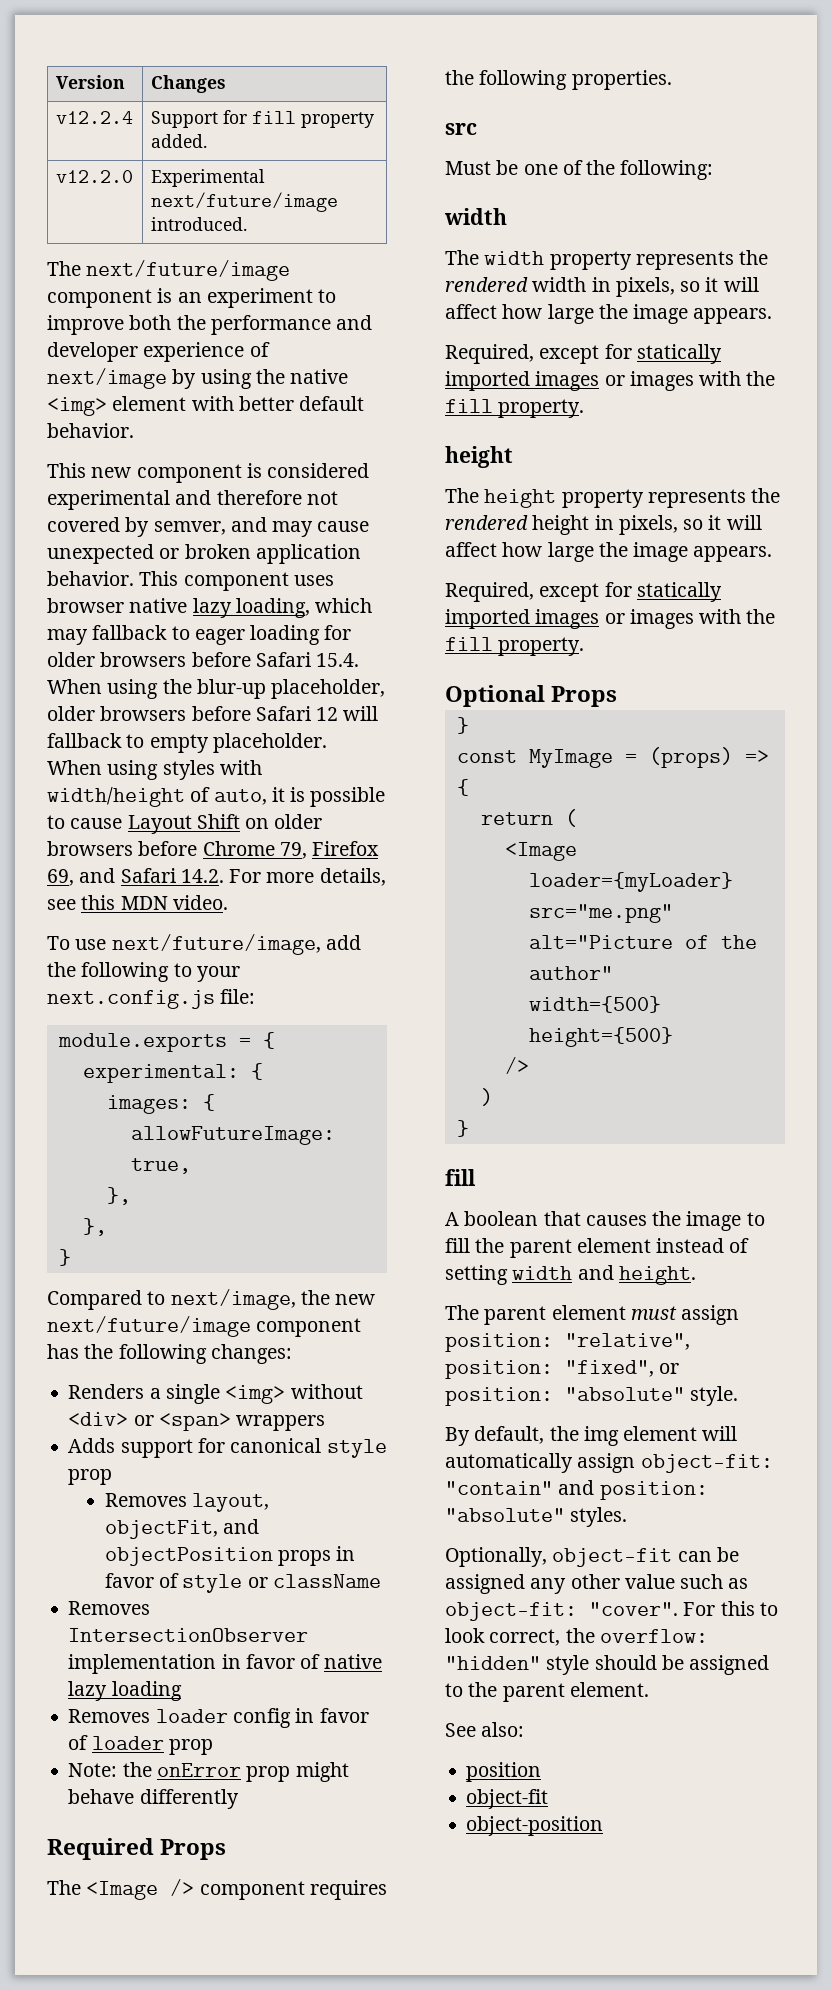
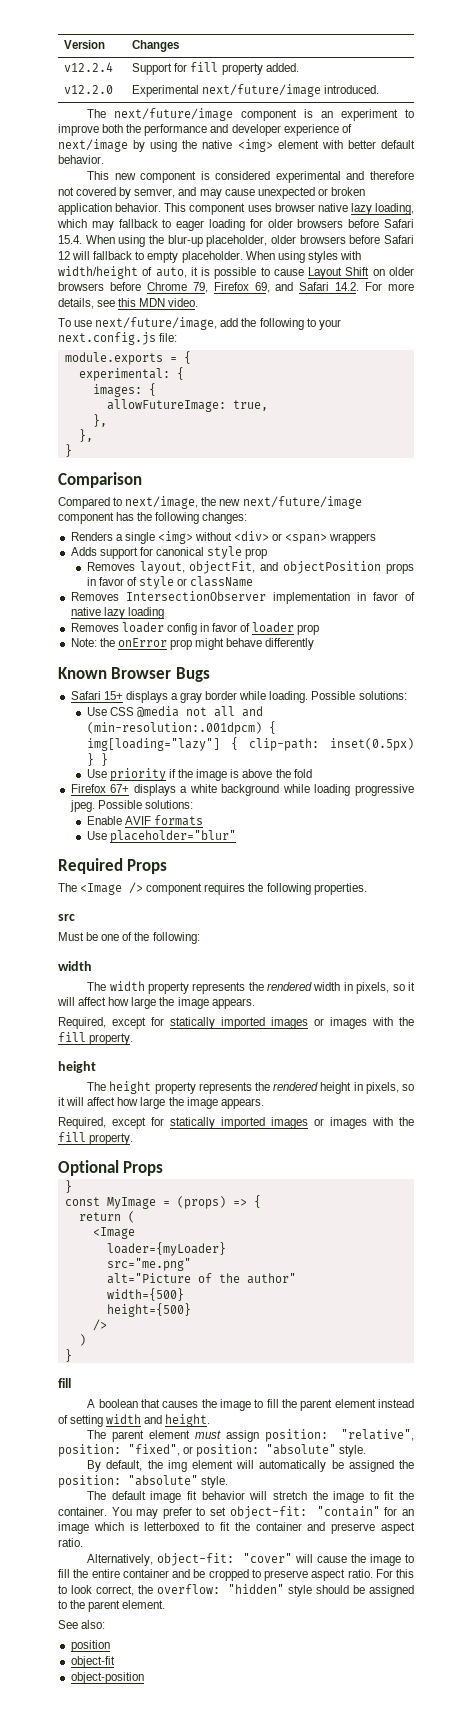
(71, 1257) none -> [58,472,142,488] // Comparison
(239, 1799) none -> [58,667,210,682] [70,691,407,703] [86,706,263,717] [86,721,276,735] [86,737,414,751] [86,753,108,766] [86,768,312,781] [70,784,414,796] [69,800,193,812] [86,815,203,826] [86,830,236,843] // Known Browser Bugs // Safari 15+ displays a gray border while loading. Possible solutions: // Use CSS @media not all and (min-resolution:.001dpcm) { img[loading="lazy"] { clip-path: inset(0.5px) } } // Use priority if the image is above the fold // Firefox 67+ displays a white background while loading progressive jpeg. Possible solutions: // Enable AVIF formats // Use placeholder="blur"
[577,1453,773,1473] [445,1480,708,1500] [445,1507,628,1527] [445,1547,739,1567] [445,1574,749,1594] [445,1602,678,1621] assign object-fit: "contain" and position: "absolute" styles. // Optionally, object-fit can be assigned any other value such as object-fit: "cover". -> [331,1460,414,1472] [58,1475,229,1488] [87,1491,414,1503] [58,1506,414,1519] [58,1522,416,1534] [58,1538,83,1547] [87,1553,414,1566] [58,1569,373,1581] be assigned the position: "absolute" style. // The default image fit behavior will stretch the image to fit the container. You may prefer to set object-fit: "contain" for an image which is letterboxed to fit the container and preserve aspect ratio. // Alternatively, object-fit: "cover" will cause the image to fill the entire container and be cropped to preserve aspect ratio.

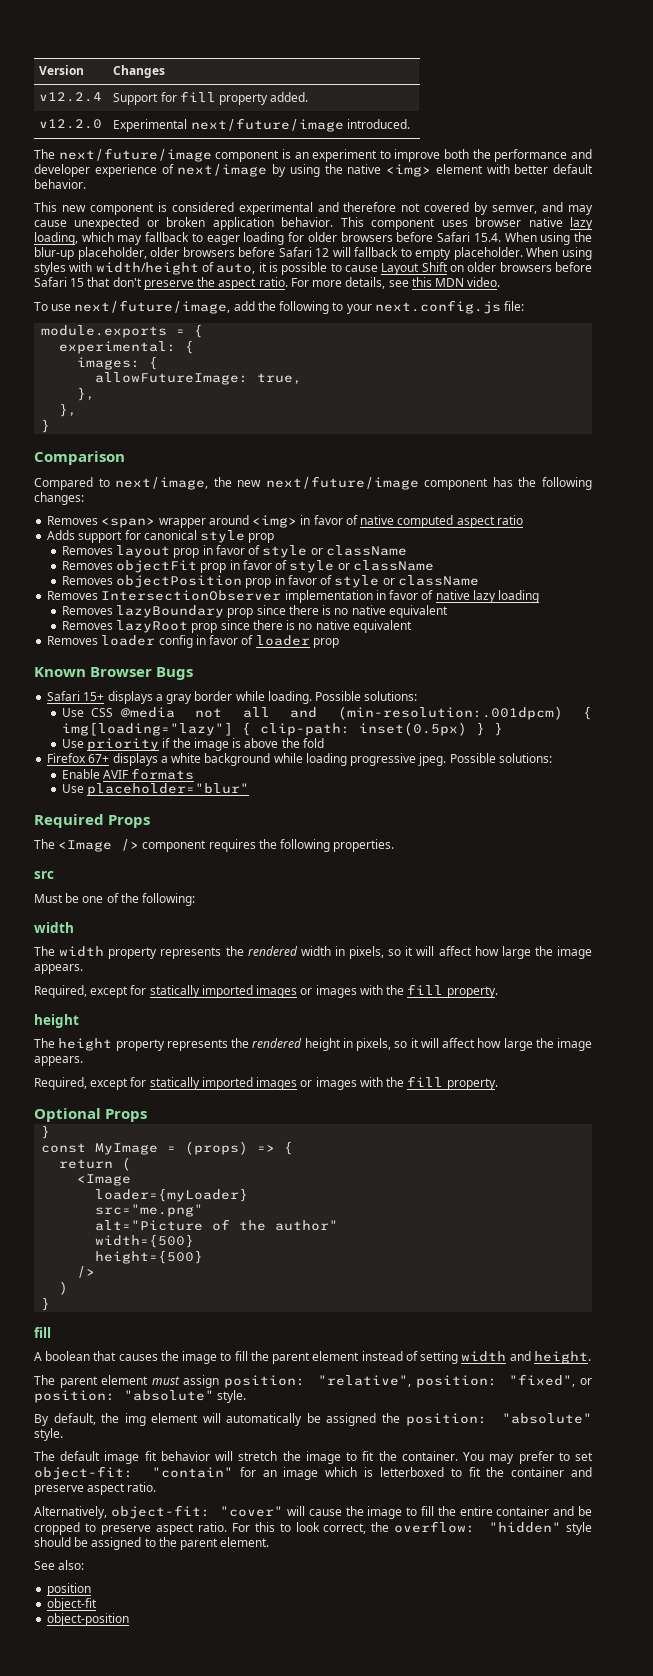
[146,282,360,293] Chrome 79, Firefox 69, and Safari 14.2. -> [34,277,288,290] Safari 15 that don't preserve the aspect ratio.
[70,531,377,544] Renders a single <img> without <div> or <span> wrappers -> [47,515,523,528] Removes <span> wrapper around <img> in favor of native computed aspect ratio
[139,561,414,574] layout, objectFit, and objectPosition props -> [116,545,407,558] [61,560,434,573] [61,575,272,588] layout prop in favor of style or className // Removes objectFit prop in favor of style or className // Removes objectPosition prop
(164, 613) none -> [61,605,448,618] [61,620,412,633] // Removes lazyBoundary prop since there is no native equivalent // Removes lazyRoot prop since there is no native equivalent
[70,638,315,650] // Note: the onError prop might behave differently -> (339, 643) none

